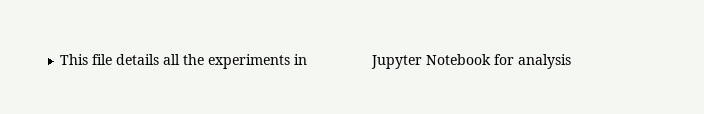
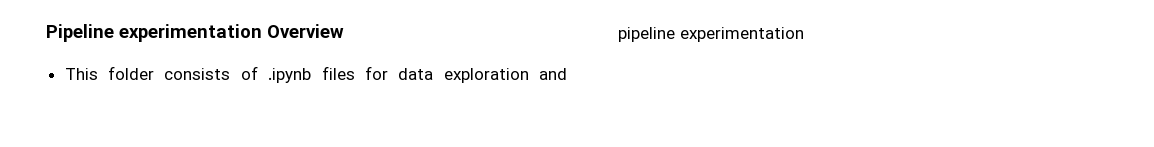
[60,54,572,69] This file details all the experiments in Jupyter Notebook for analysis -> [46,24,344,42] [64,66,567,83] [617,27,804,42] Pipeline experimentation Overview // This folder consists of .ipynb files for data exploration and pipeline experimentation

